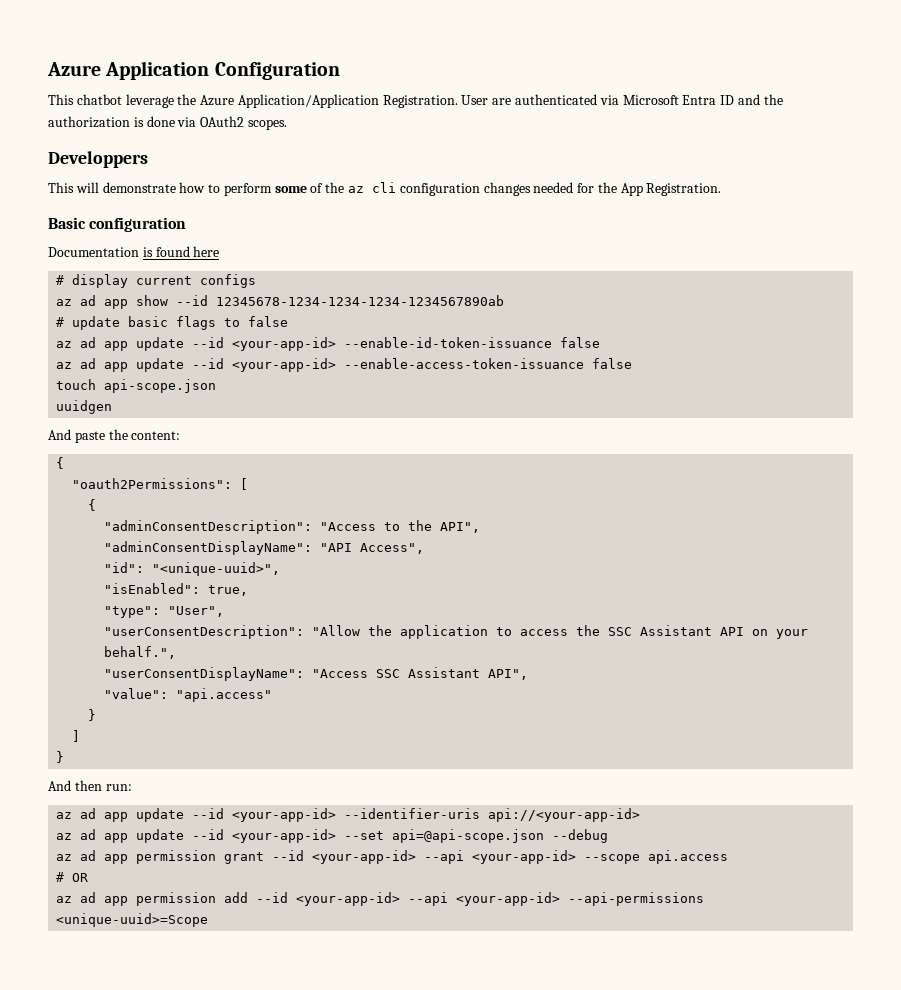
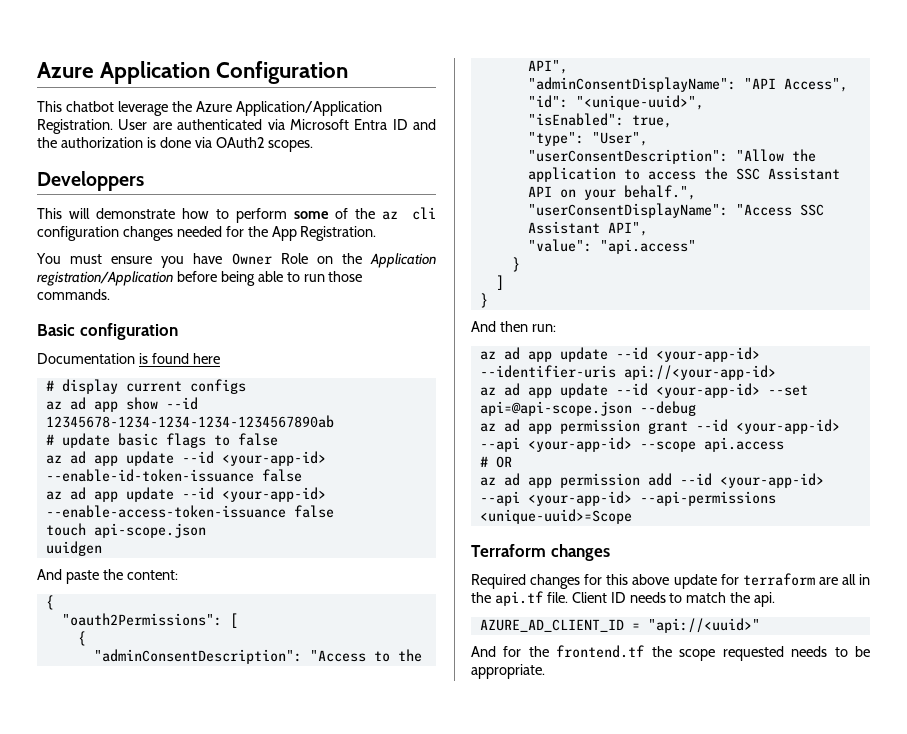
(722, 189) none -> [36,253,437,268] [37,271,363,286] [37,289,110,300] // You must ensure you have Owner Role on the Application registration/Application before being able to run those commands.
(209, 920) none -> [471,544,610,561] [471,573,870,589] [471,591,776,607] [479,618,760,633] [471,645,870,661] [471,664,545,679] // Terraform changes // Required changes for this above update for terraform are all in the api.tf file. Client ID needs to match the api. // AZURE_AD_CLIENT_ID = "api://<uuid>" // And for the frontend.tf the scope requested needs to be appropriate.

